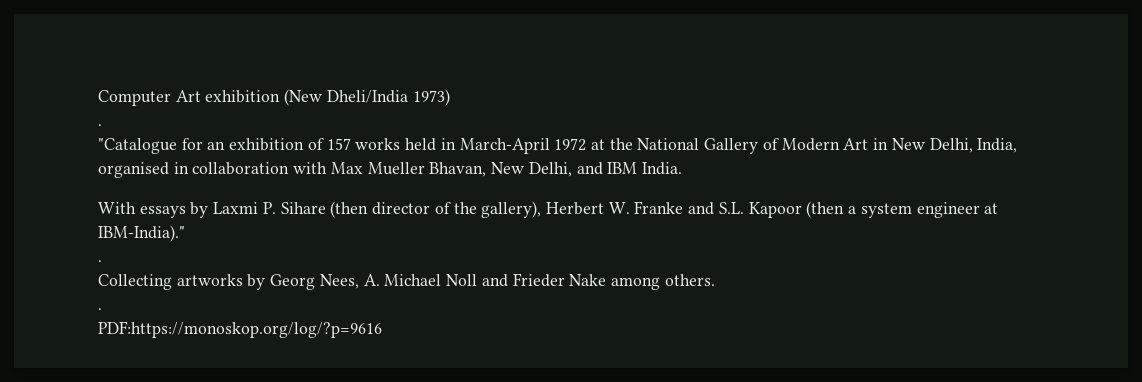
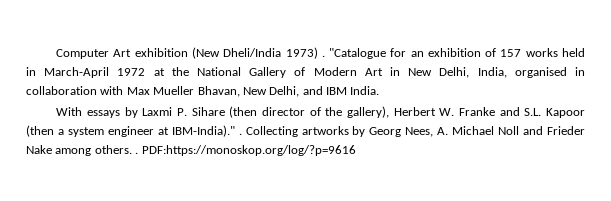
[98,124,102,126] // . // -> [321,55,325,57] .
[98,260,102,262] // . // -> [238,133,242,135] .
[98,308,102,310] // . // -> [135,152,139,154] .

